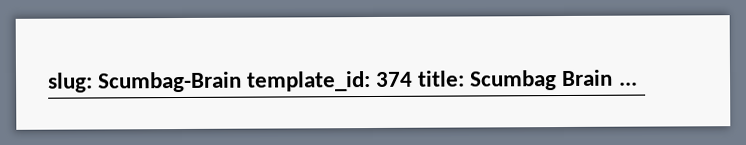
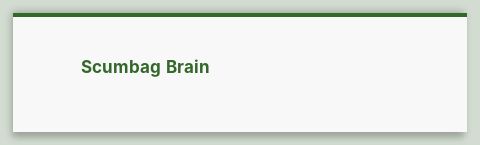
[47,70,466,93] slug: Scumbag-Brain template_id: 374 title: -> (81, 68) none
[618,82,638,86] ... -> (210, 66) none

